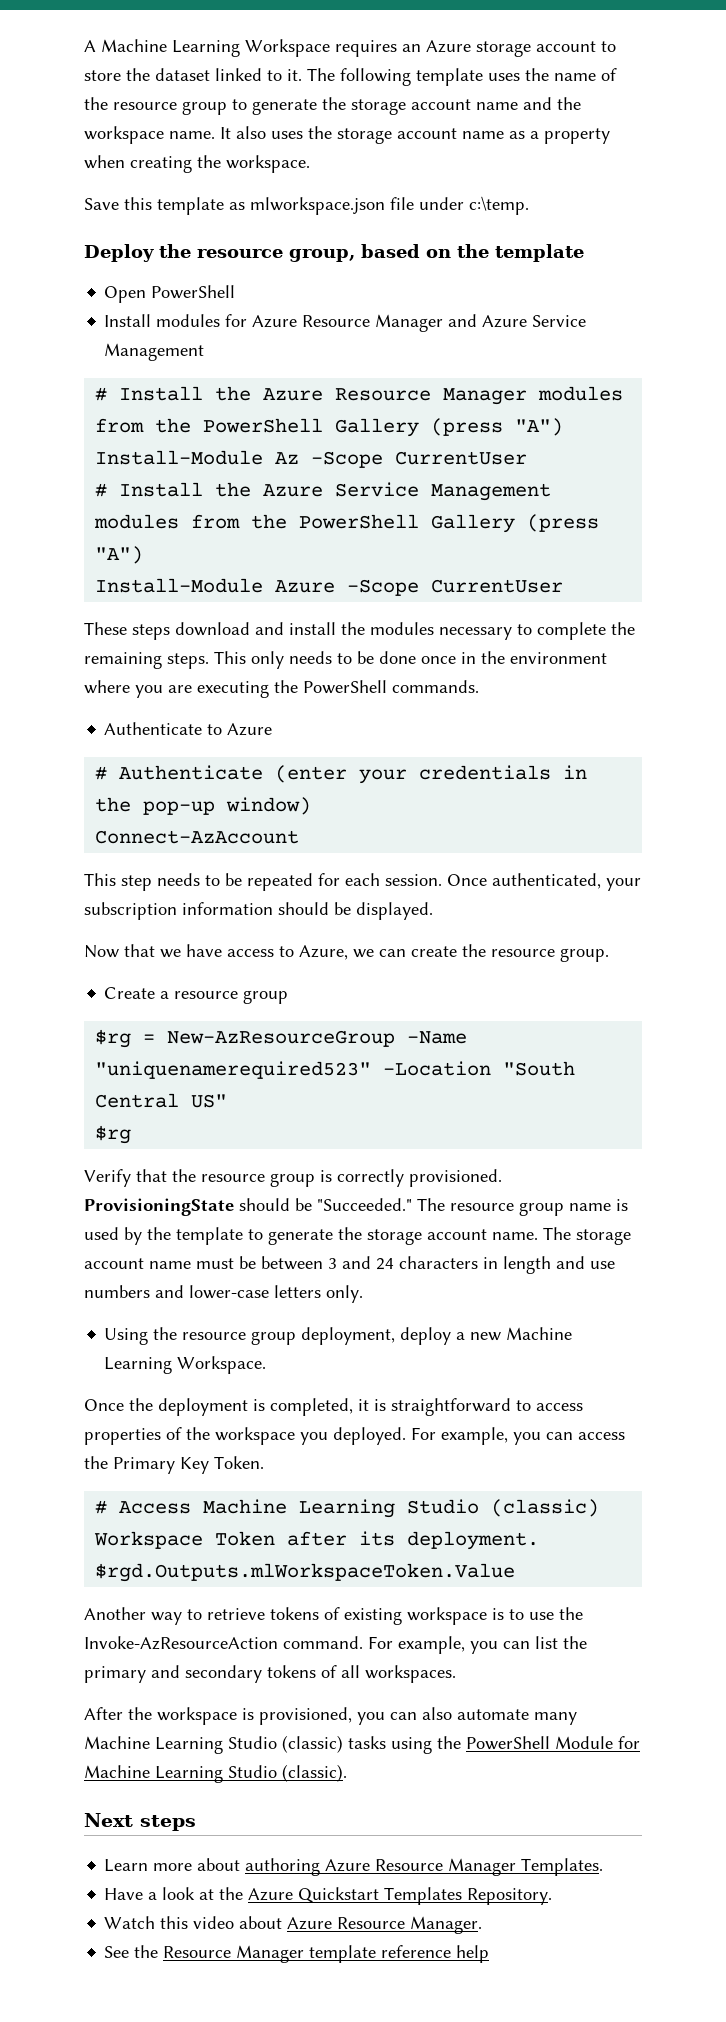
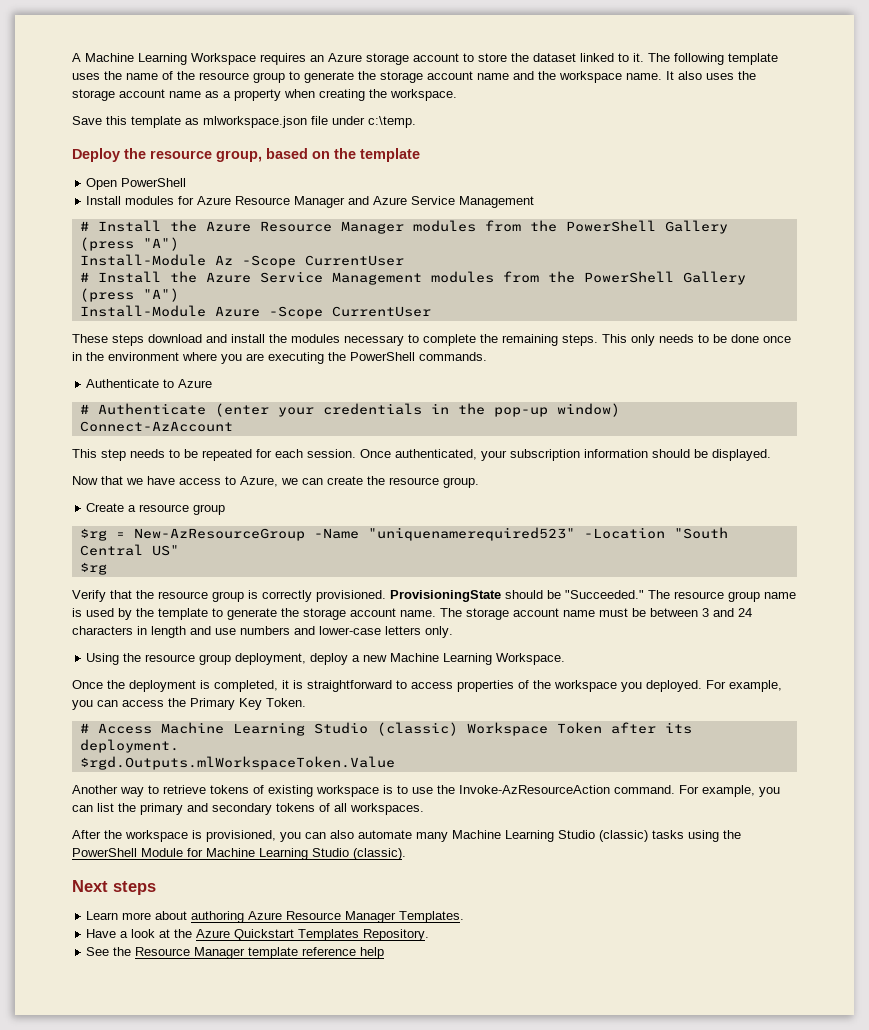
[104,1916,483,1934] // Watch this video about Azure Resource Manager. -> (430, 935) none

